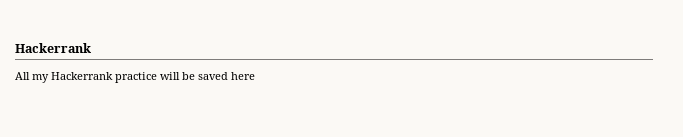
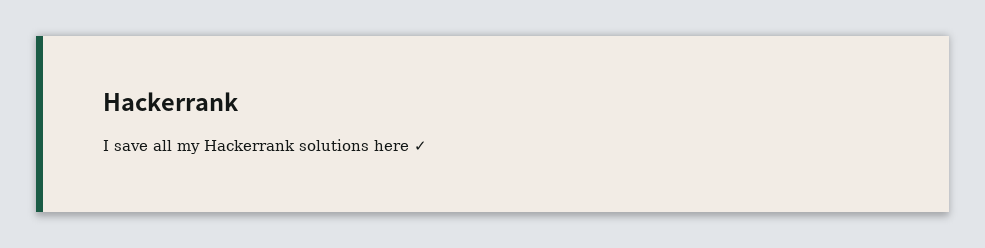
[15,72,255,83] All my Hackerrank practice will be saved here -> [103,139,427,154] I save all my Hackerrank solutions here ✓

